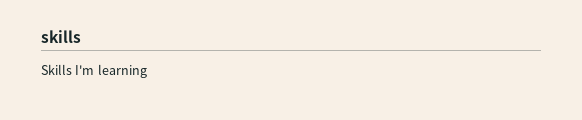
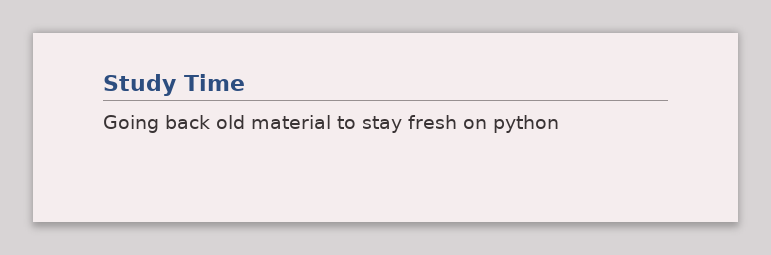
[41,30,81,43] [41,64,147,78] skills // Skills I'm learning -> [103,74,245,96] [103,115,559,133] Study Time // Going back old material to stay fresh on python

